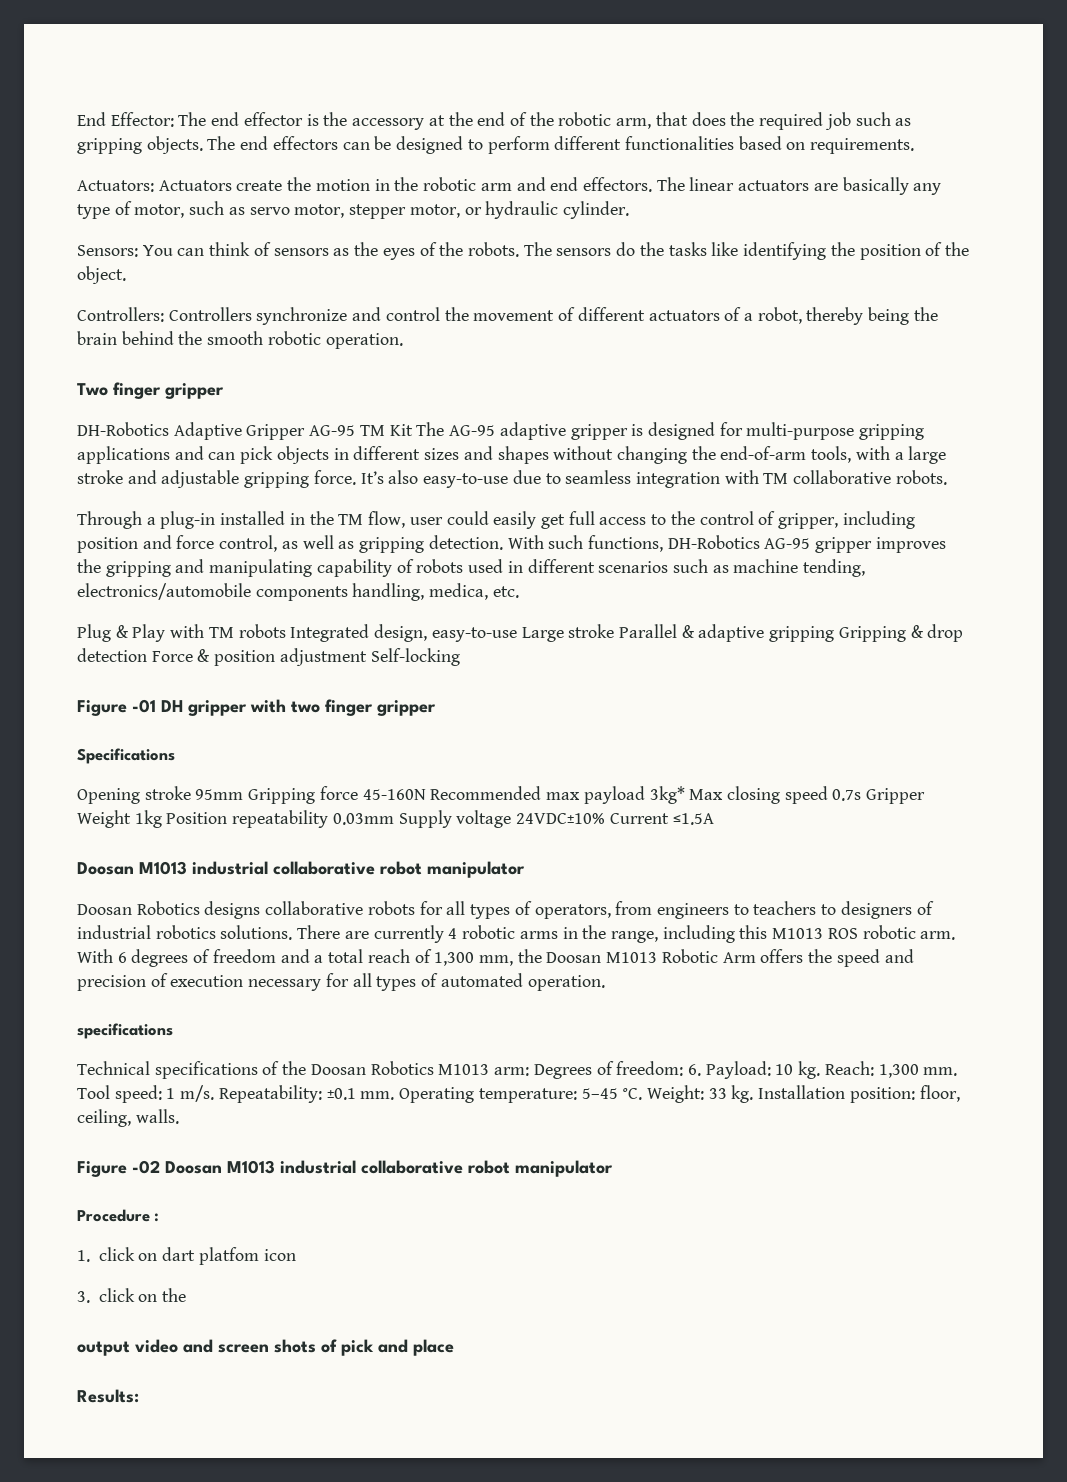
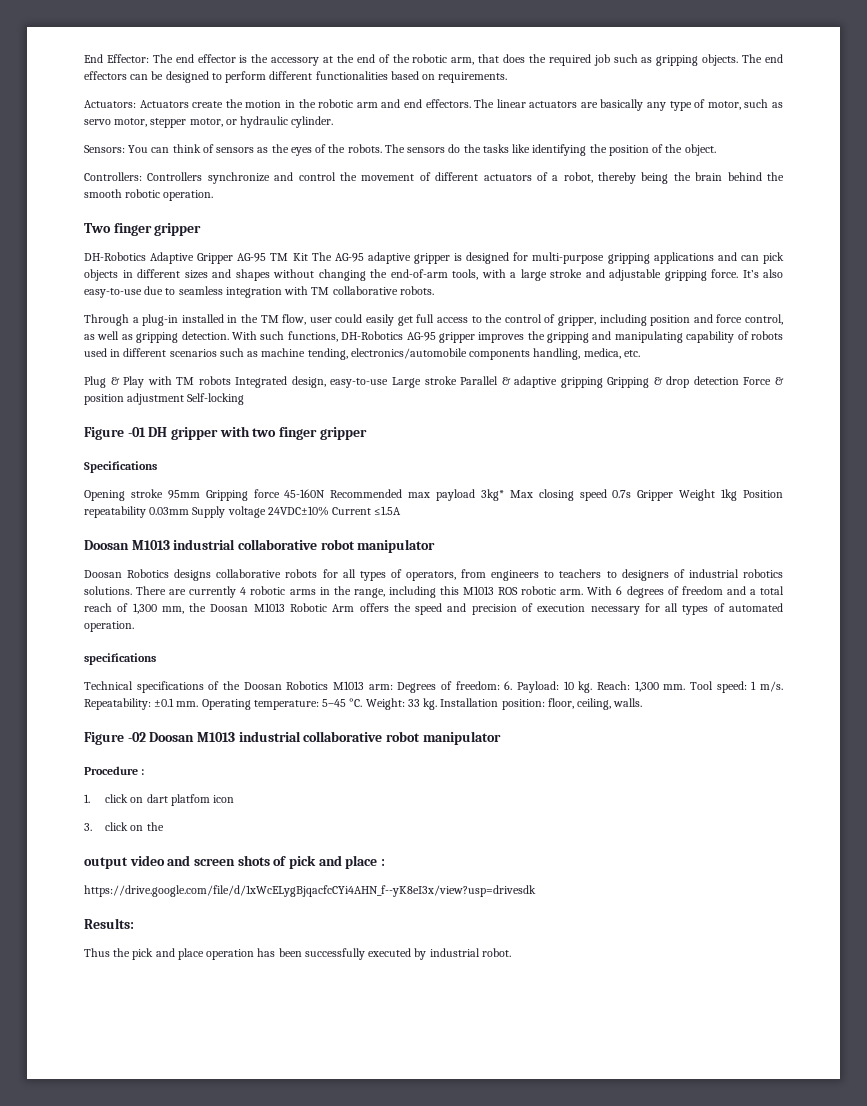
(454, 1347) none -> [380,859,385,866] [84,885,536,897] : // https://drive.google.com/file/d/1xWcELygBjqacfcCYi4AHN_f--yK8eI3x/view?usp=drivesdk
(139, 1396) none -> [84,948,511,960] // Thus the pick and place operation has been successfully executed by industrial robot.

